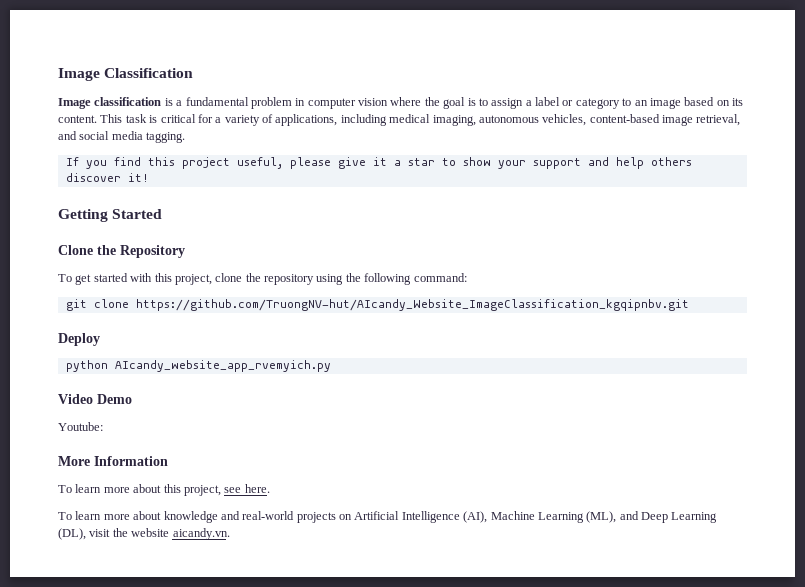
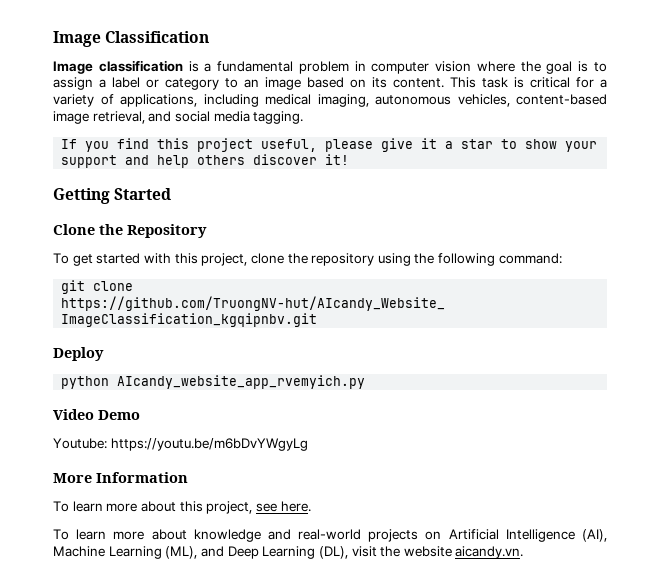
(103, 426) none -> [110,438,308,451] https://youtu.be/m6bDvYWgyLg

